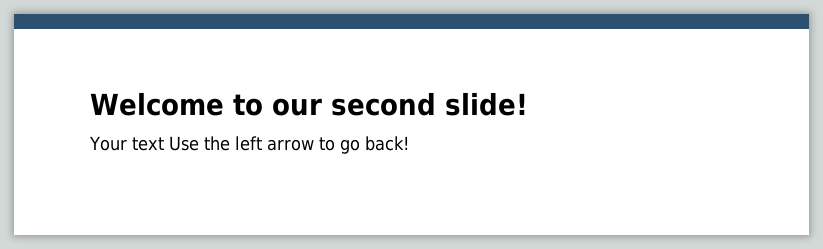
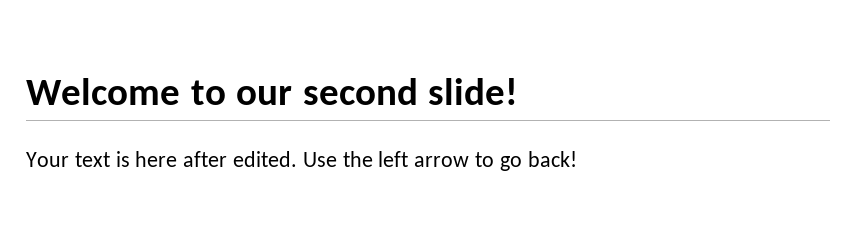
(164, 144) none -> [115,151,298,167] is here after edited.

